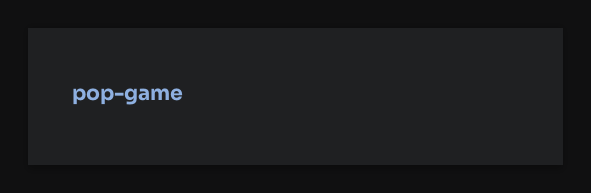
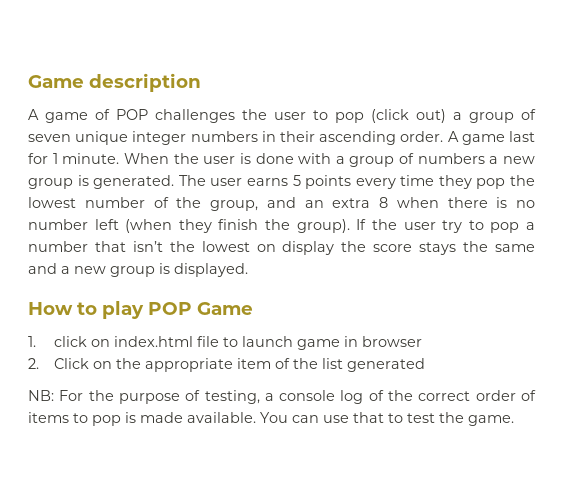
[72,88,183,105] pop-game -> [28,73,201,92] [28,109,536,123] [28,131,535,145] [28,153,536,167] [28,175,535,189] [28,197,535,211] [28,219,536,233] [28,241,536,255] [28,263,248,277] [28,301,253,319] [28,336,422,350] [28,358,425,372] [28,390,537,404] [28,412,514,426] Game description // A game of POP challenges the user to pop (click out) a group of seven unique integer numbers in their ascending order. A game last for 1 minute. When the user is done with a group of numbers a new group is generated. The user earns 5 points every time they pop the lowest number of the group, and an extra 8 when there is no number left (when they finish the group). If the user try to pop a number that isn’t the lowest on display the score stays the same and a new group is displayed. // How to play POP Game // 1. click on index.html file to launch game in browser // 2. Click on the appropriate item of the list generated // NB: For the purpose of testing, a console log of the correct order of items to pop is made available. You can use that to test the game.

